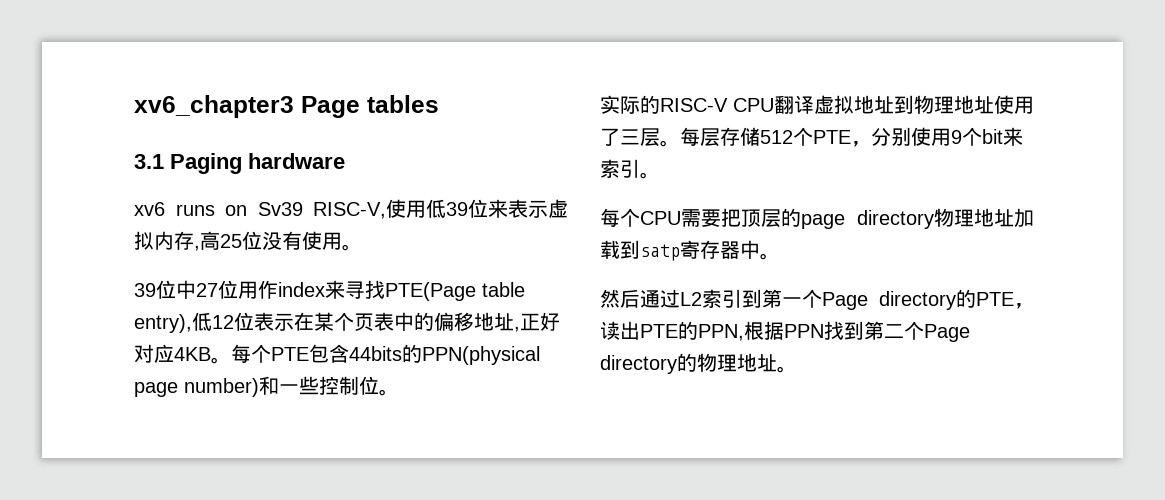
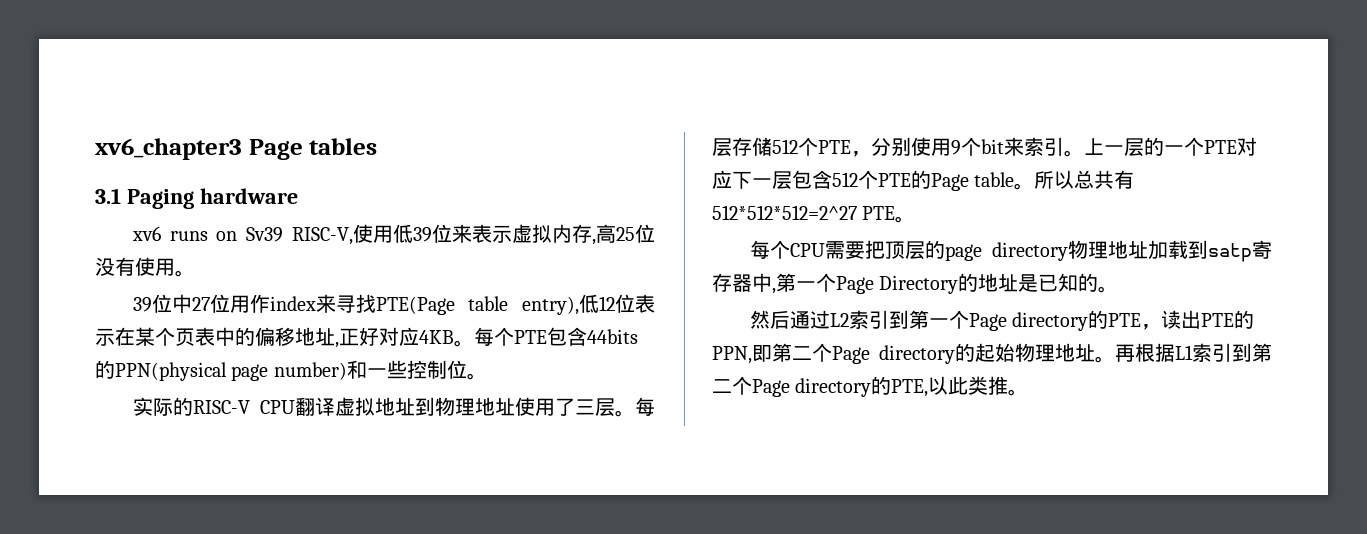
(660, 175) none -> [1084,137,1257,157] [712,170,1135,191] [712,205,916,223] 上一层的一个PTE对应下一层包含512个PTE的Page table。所以总共有512*512*512=2^27 PTE。
(760, 249) none -> [772,273,1099,294] ,第一个Page Directory的地址是已知的
[744,321,844,340] 根据PPN找 -> [752,343,1232,364] 即第二个Page directory的起始物理地址。再根据L1索引
[697,353,777,372] 物理地址 -> [891,376,1009,397] PTE,以此类推

